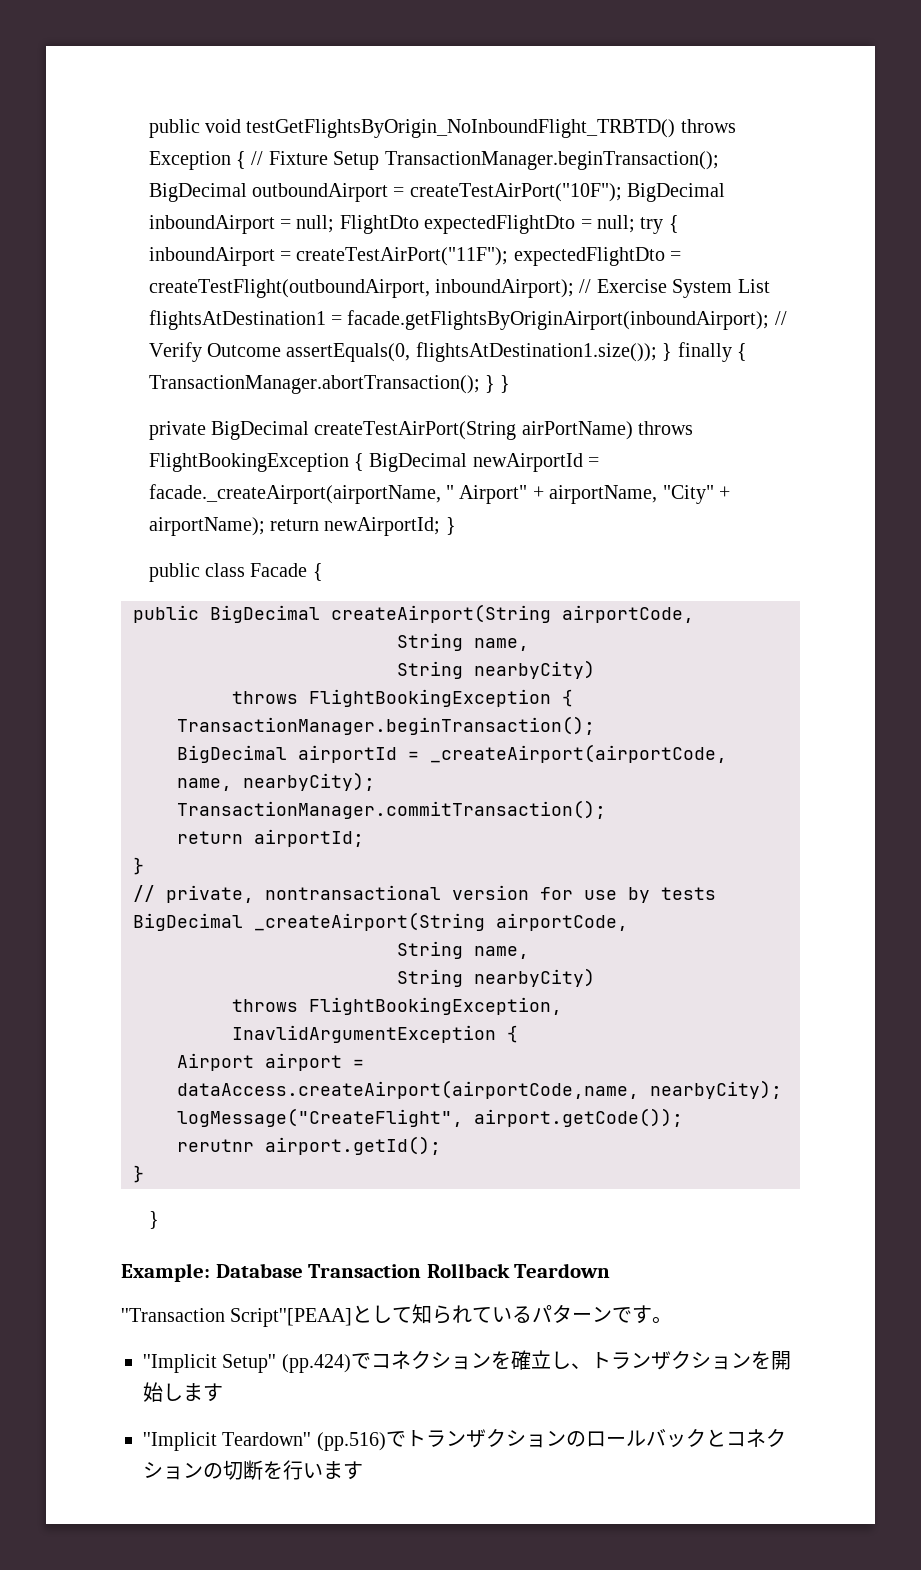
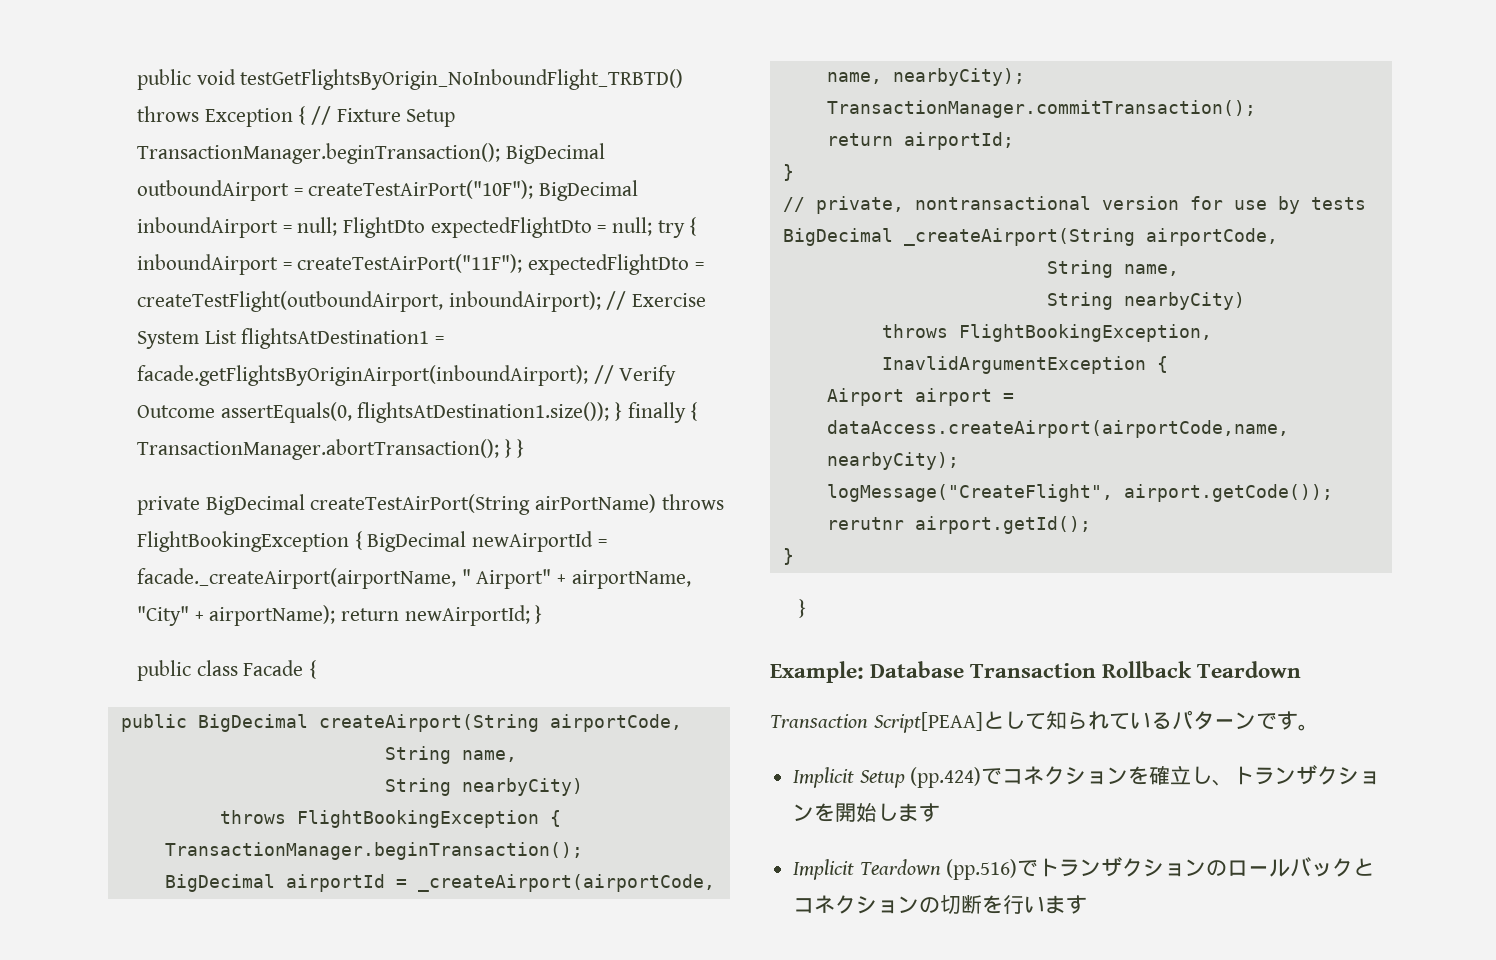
[121,1308,353,1327] ''Transaction Script''[PEAA] -> [770,712,983,733] Transaction Script[PEAA]
[143,1354,277,1373] ''Implicit Setup'' -> [793,767,905,788] Implicit Setup
[143,1432,312,1451] ''Implicit Teardown'' -> [793,859,941,880] Implicit Teardown

